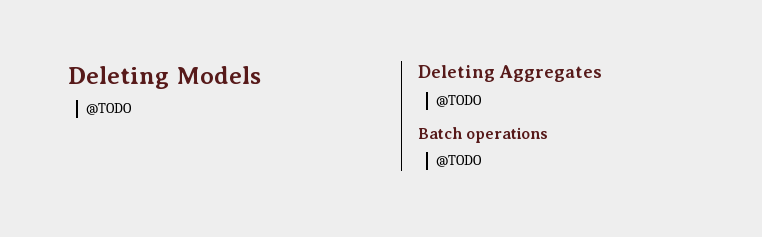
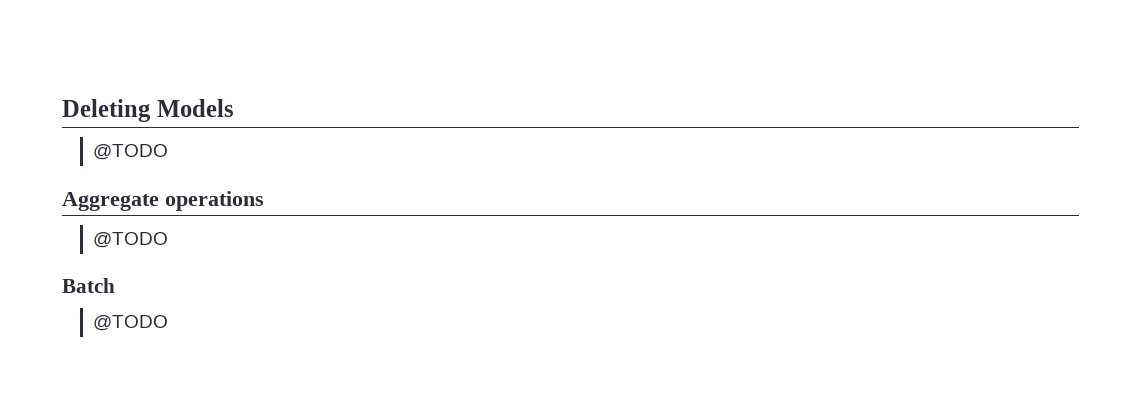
[418,65,602,82] Deleting Aggregates -> [62,191,264,211] Aggregate operations
[466,127,549,143] operations -> (115, 285) none

